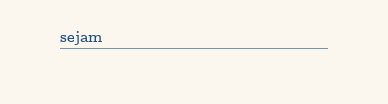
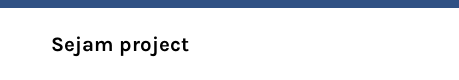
[60,31,102,45] sejam -> [51,36,189,57] Sejam project

